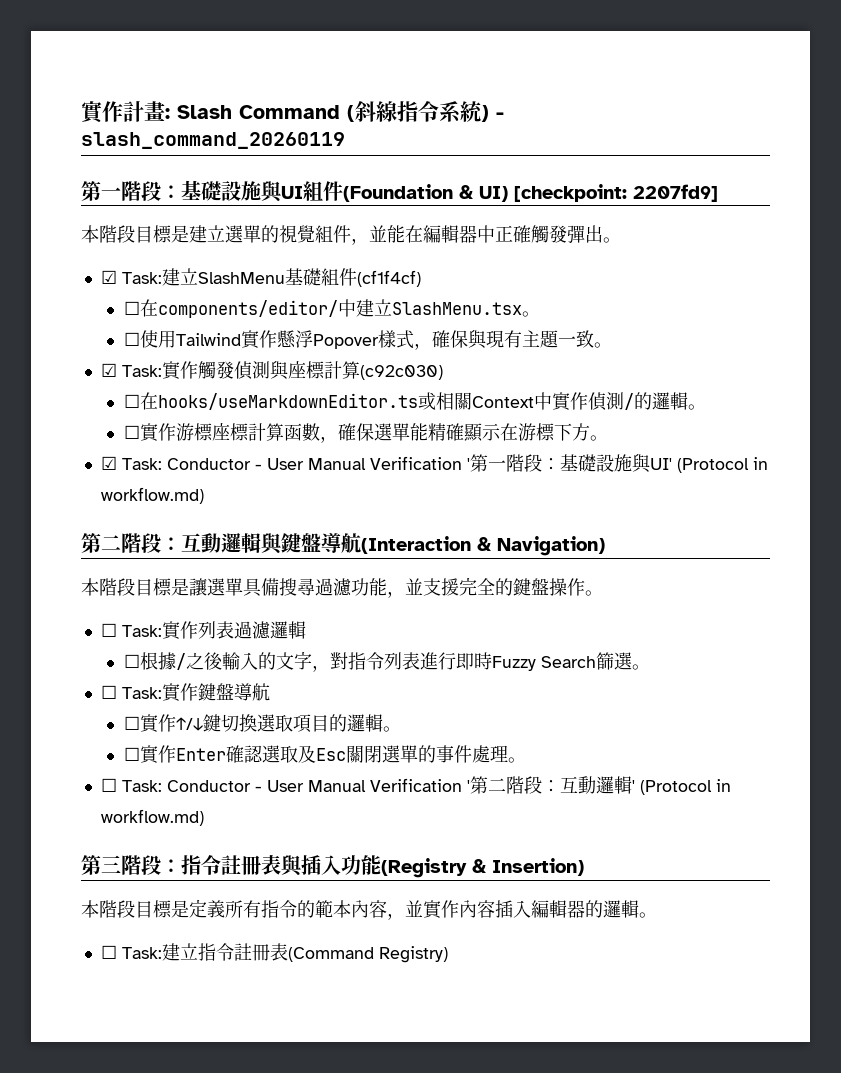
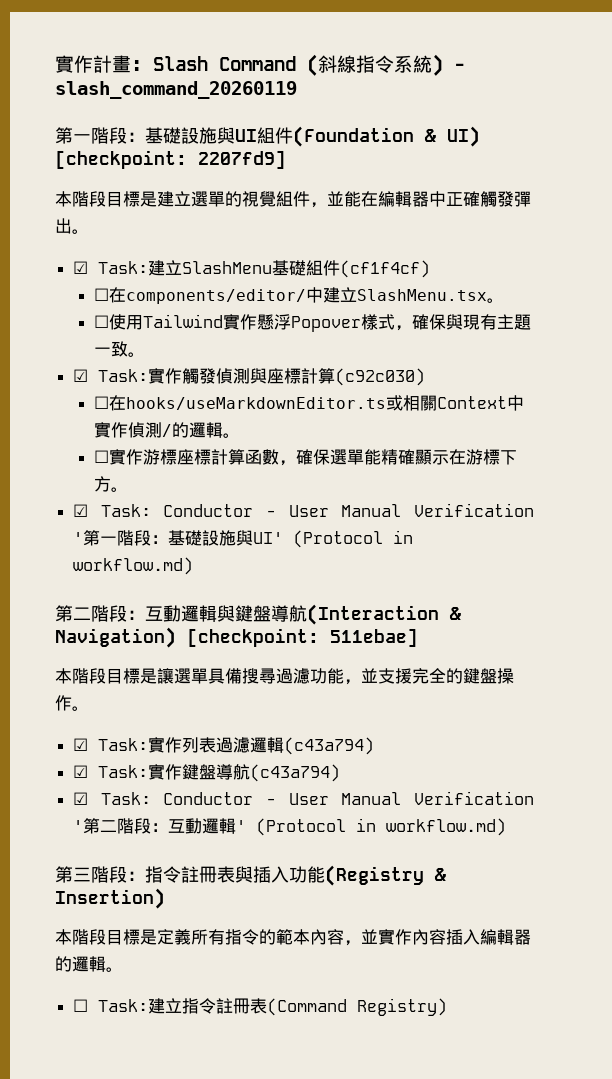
(605, 546) none -> [187,628,418,647] [checkpoint: 511ebae]
[100,623,117,637] ☐ -> [73,738,89,751] ☑
[123,651,650,672] [100,683,270,702] [123,714,401,733] [123,745,526,764] [100,778,117,792] // ☐根據/之後輸入的文字，對指令列表進行即時Fuzzy Search篩選。 // ☐ Task:實作鍵盤導航 // ☐實作↑/↓鍵切換選取項目的邏輯。 // ☐實作Enter確認選取及Esc關閉選單的事件處理。 // ☐ -> [284,737,375,755] [73,764,341,782] [73,792,89,805] (c43a794) // ☑ Task:實作鍵盤導航(c43a794) // ☑

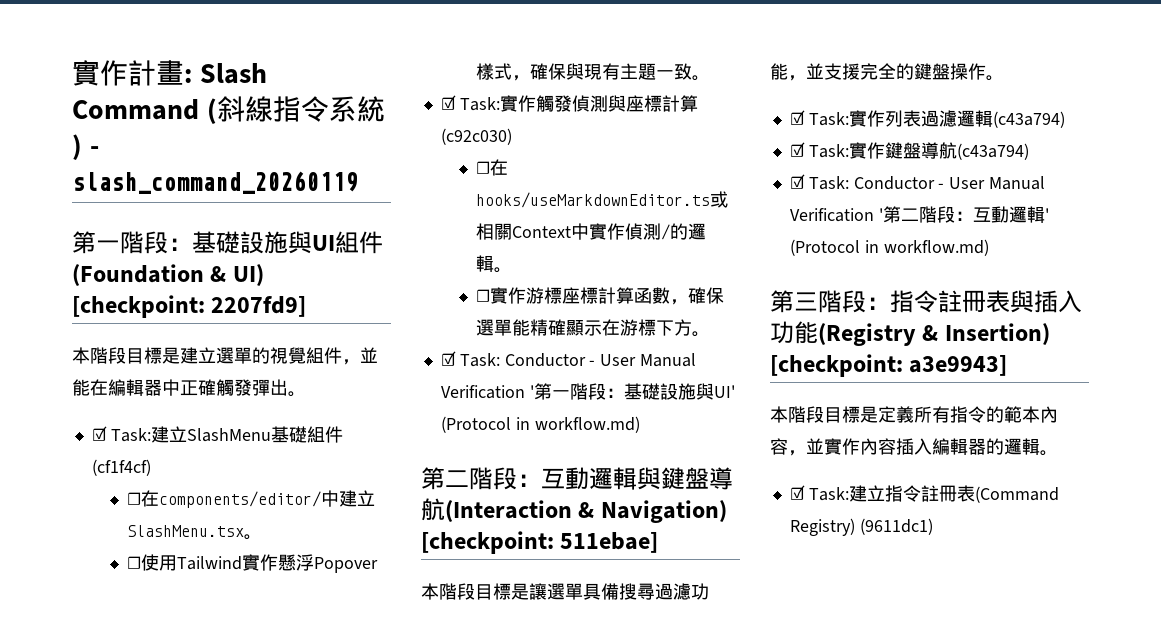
(165, 898) none -> [770,354,1008,377] [checkpoint: a3e9943]
[73,999,89,1012] ☐ -> [789,485,805,500] ☑
(448, 1007) none -> [859,518,933,535] (9611dc1)

